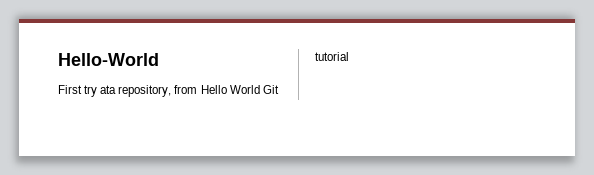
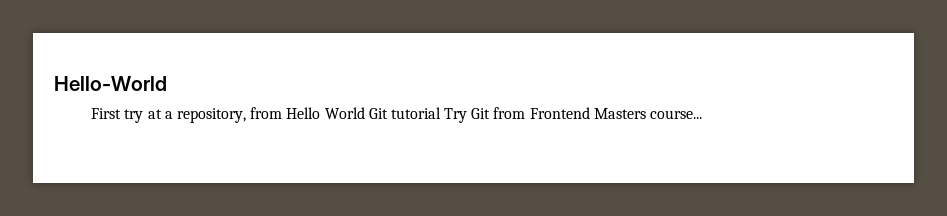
[100,85,117,94] ata -> [147,109,173,119] at a
(349, 56) none -> [444,107,703,123] Try Git from Frontend Masters course...

